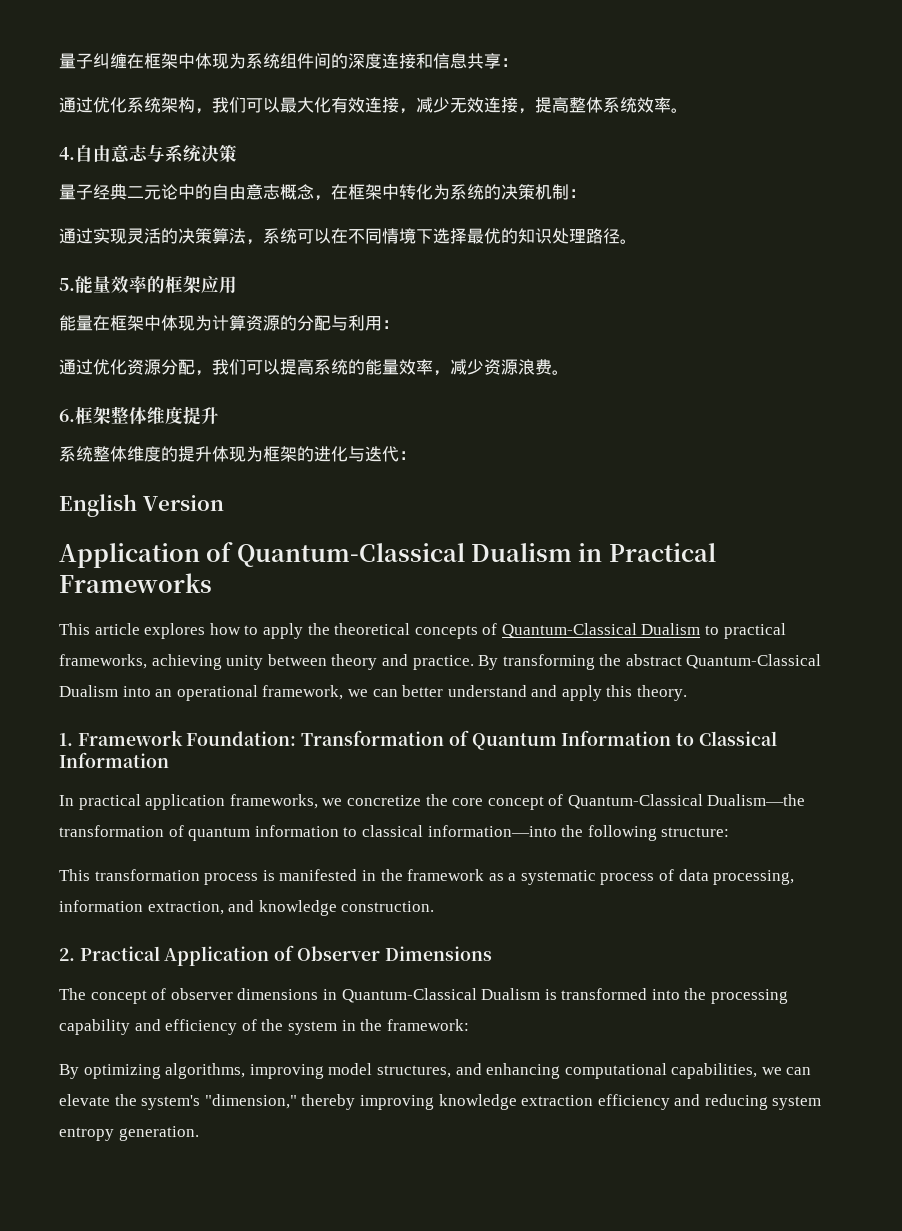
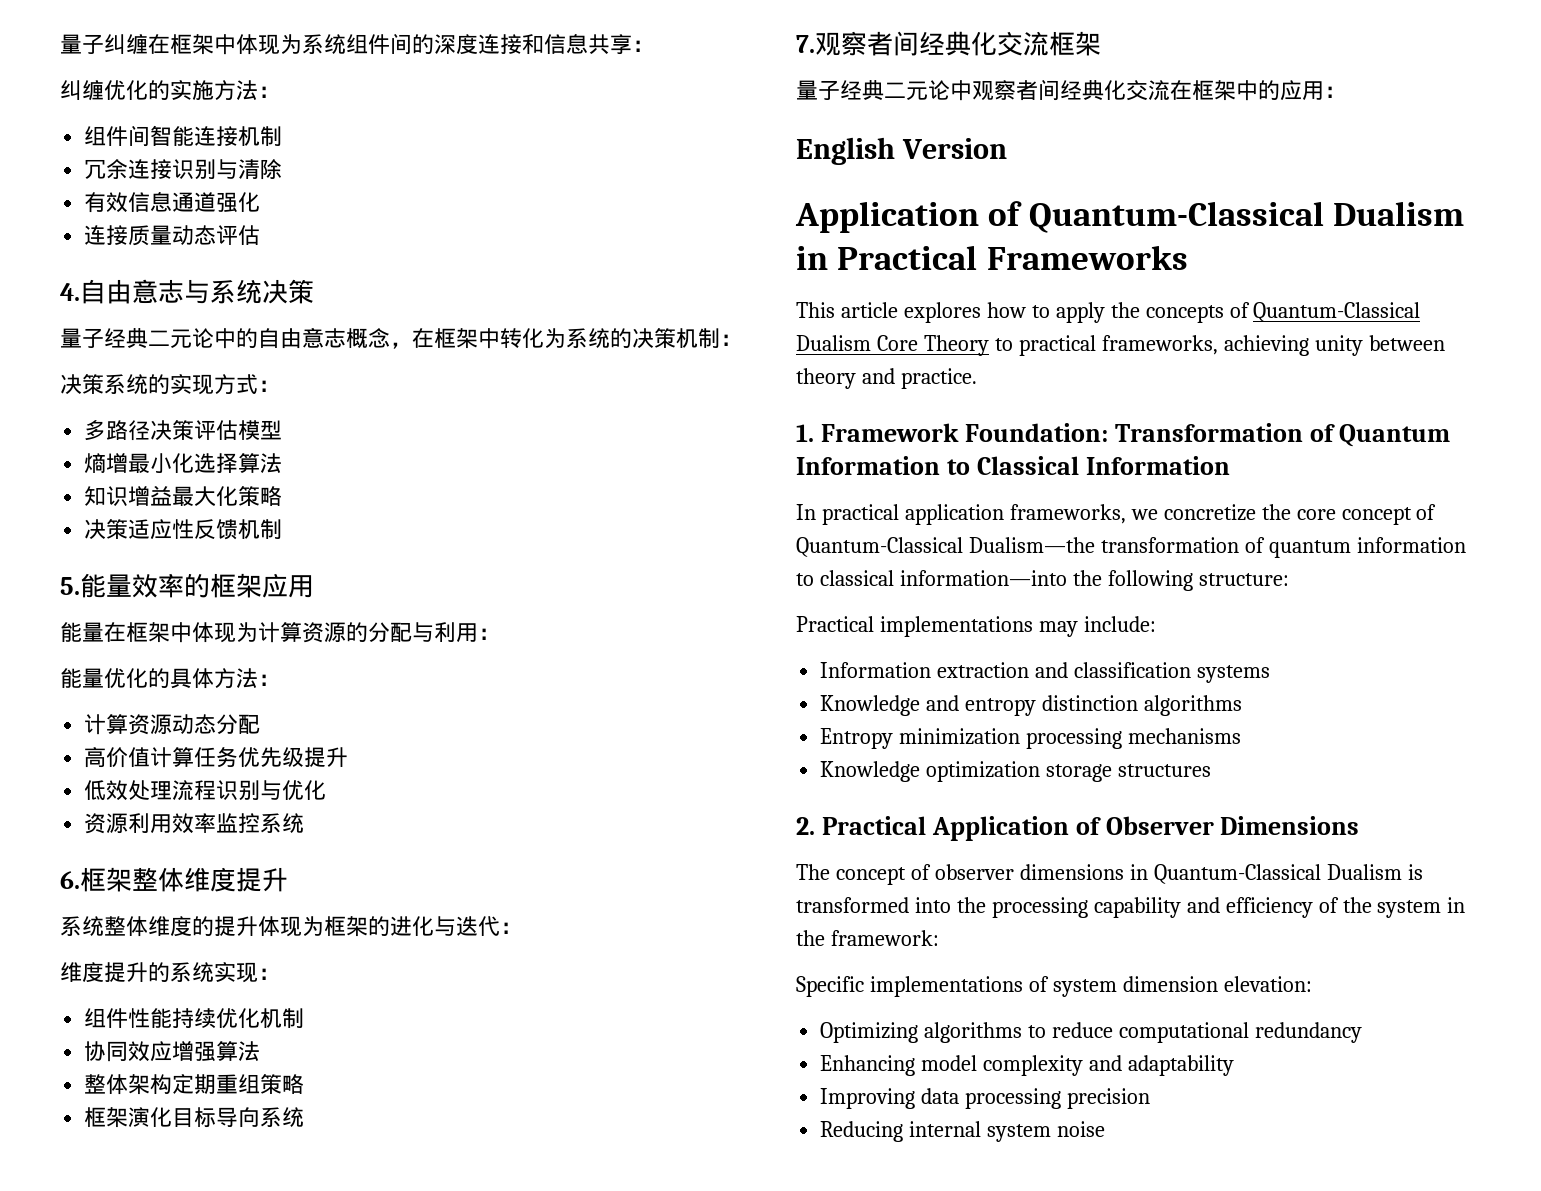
[59,97,688,114] 通过优化系统架构，我们可以最大化有效连接，减少无效连接，提高整体系统效率。 -> [60,80,280,101] [84,125,283,147] [84,159,283,180] [84,191,261,213] [84,225,261,246] 纠缠优化的实施方法： // 组件间智能连接机制 // 冗余连接识别与清除 // 有效信息通道强化 // 连接质量动态评估
[59,228,637,245] 通过实现灵活的决策算法，系统可以在不同情境下选择最优的知识处理路径。 -> [60,374,280,395] [84,420,283,441] [84,453,283,473] [84,485,283,506] [84,519,283,540] 决策系统的实现方式： // 多路径决策评估模型 // 熵增最小化选择算法 // 知识增益最大化策略 // 决策适应性反馈机制
[59,359,569,376] 通过优化资源分配，我们可以提高系统的能量效率，减少资源浪费。 -> [60,668,280,689] [84,714,261,735] [84,747,349,768] [84,780,327,801] [84,813,305,834] 能量优化的具体方法： // 计算资源动态分配 // 高价值计算任务优先级提升 // 低效处理流程识别与优化 // 资源利用效率监控系统
(416, 455) none -> [60,962,280,983] [84,1008,305,1029] [84,1041,261,1062] [84,1074,305,1095] [84,1107,305,1128] [796,31,1101,56] [796,79,1346,101] // 维度提升的系统实现： // 组件性能持续优化机制 // 协同效应增强算法 // 整体架构定期重组策略 // 框架演化目标导向系统 // 7.观察者间经典化交流框架 // 量子经典二元论中观察者间经典化交流在框架中的应用：
[334,623,411,635] theoretical -> (1140, 310) none
(701, 629) none -> [876,335,989,356] Core Theory
[478,654,822,670] [59,685,688,701] By transforming the abstract Quantum-Classical Dualism into an operational framework, we can better understand and apply this theory. -> (977, 378) none
[59,869,795,885] [59,900,435,916] This transformation process is manifested in the framework as a systematic process of data processing, information extraction, and knowledge construction. -> [796,616,1156,637] [820,662,1270,683] [820,695,1242,716] [820,728,1242,749] [820,761,1212,782] Practical implementations may include: // Information extraction and classification systems // Knowledge and entropy distinction algorithms // Entropy minimization processing mechanisms // Knowledge optimization storage structures
[59,1063,812,1079] [59,1094,822,1110] [59,1126,199,1141] By optimizing algorithms, improving model structures, and enhancing computational capabilities, we can elevate the system's "dimension," thereby improving knowledge extraction efficiency and reducing system entropy generation. -> [796,976,1312,997] [820,1022,1362,1043] [820,1055,1234,1076] [820,1088,1151,1109] [820,1121,1106,1142] Specific implementations of system dimension elevation: // Optimizing algorithms to reduce computational redundancy // Enhancing model complexity and adaptability // Improving data processing precision // Reducing internal system noise

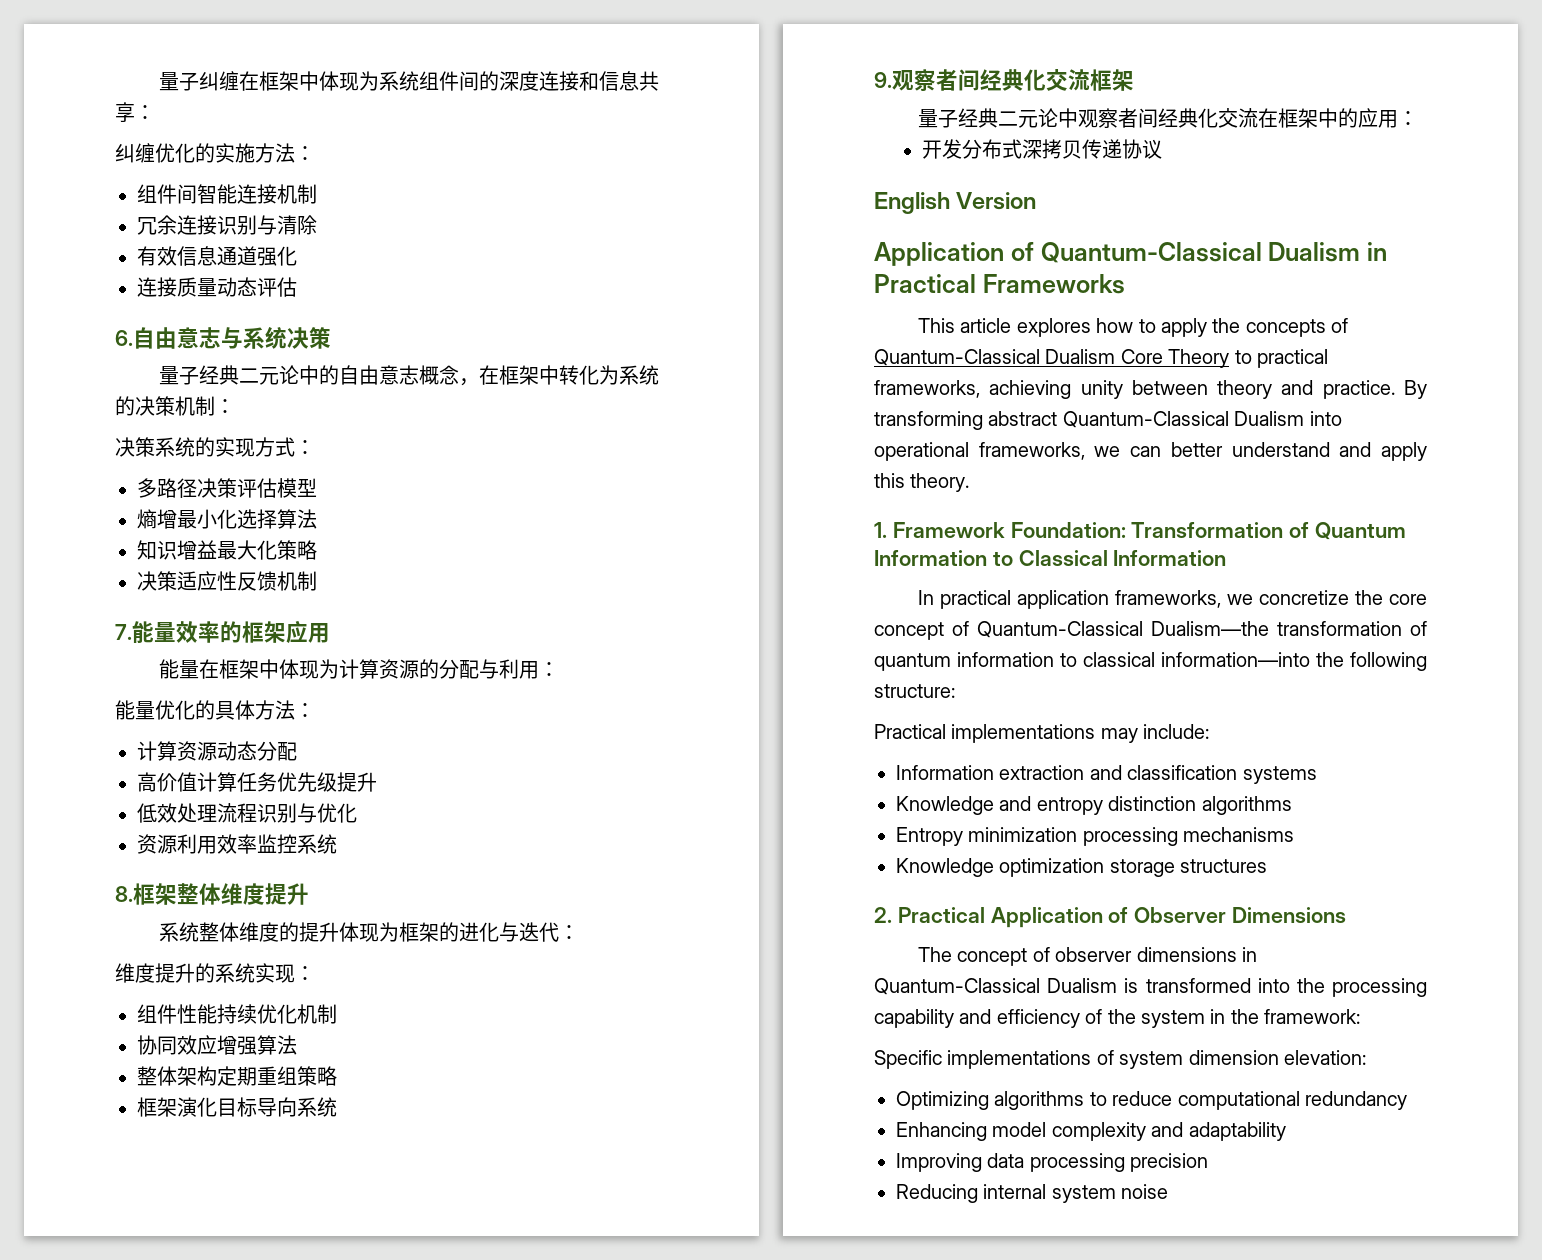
[60,283,80,301] 4. -> [115,330,133,346] 6.
[60,577,80,595] 5. -> [115,624,132,640] 7.
[60,871,80,889] 6. -> [115,886,133,902] 8.
[796,35,815,53] 7. -> [874,72,892,88] 9.
(1346, 92) none -> [922,139,1163,159] // 开发分布式深拷贝传递协议
(977, 378) none -> [1404,380,1427,399] [874,411,1342,430] [874,442,1427,461] [874,473,970,492] By transforming abstract Quantum-Classical Dualism into operational frameworks, we can better understand and apply this theory.

